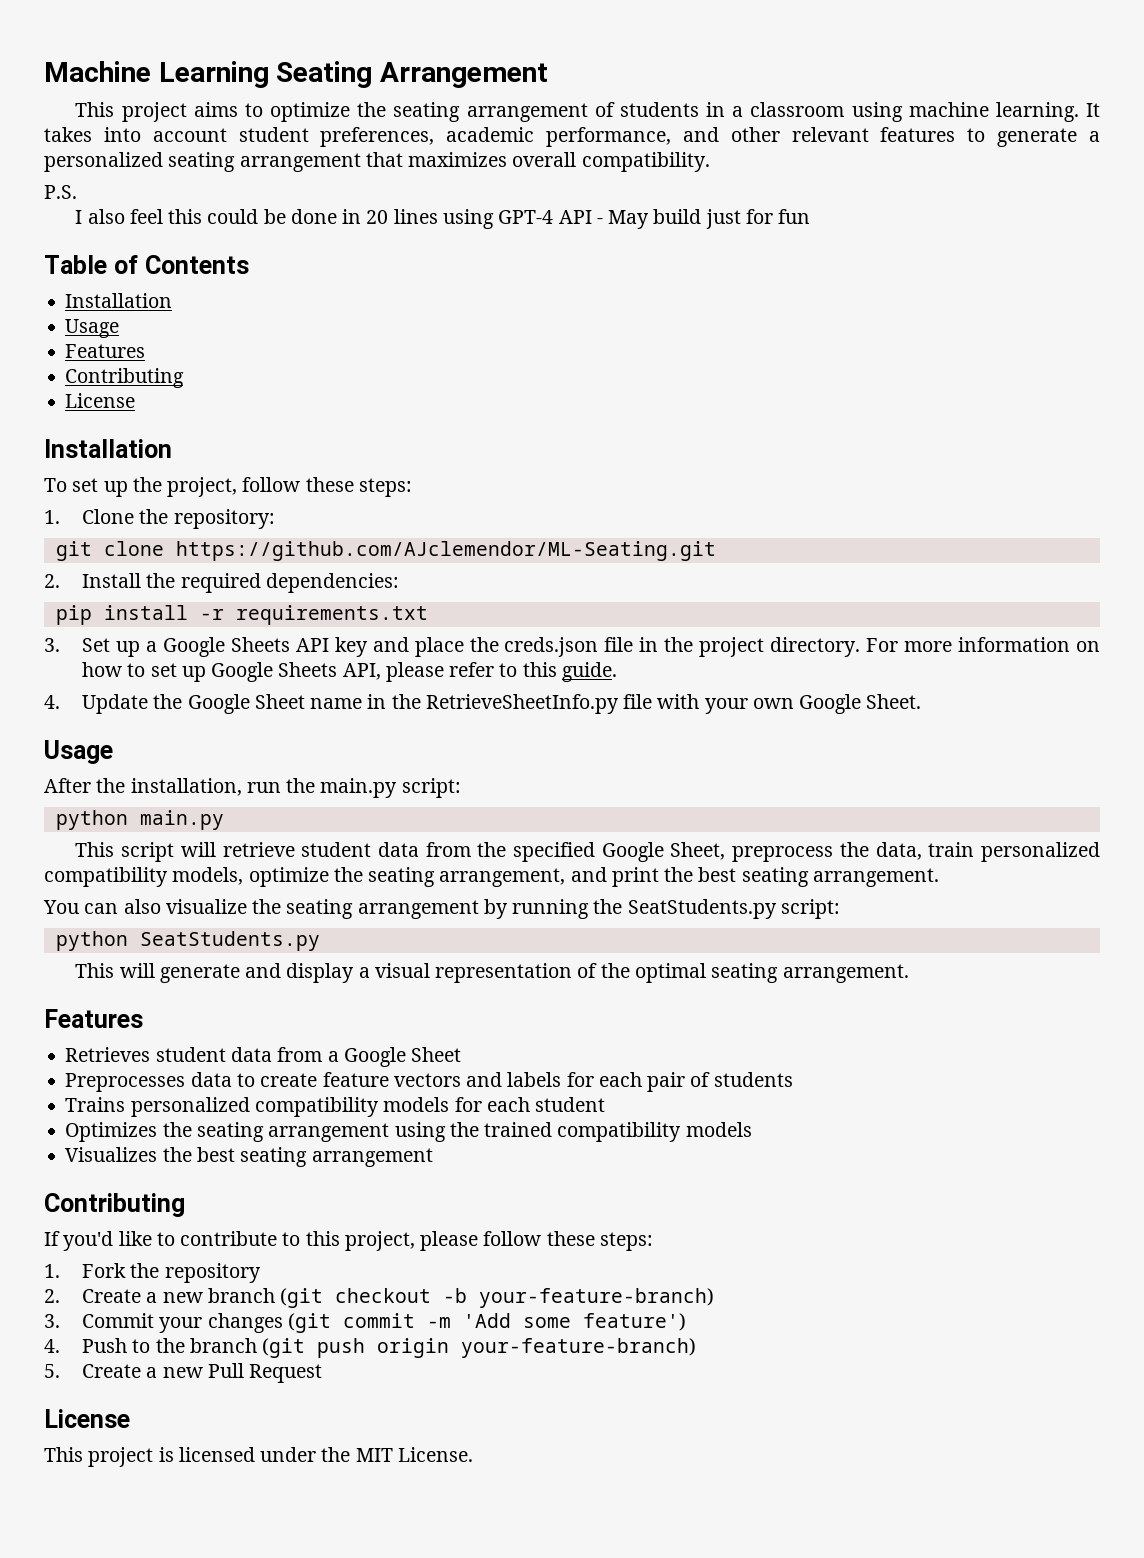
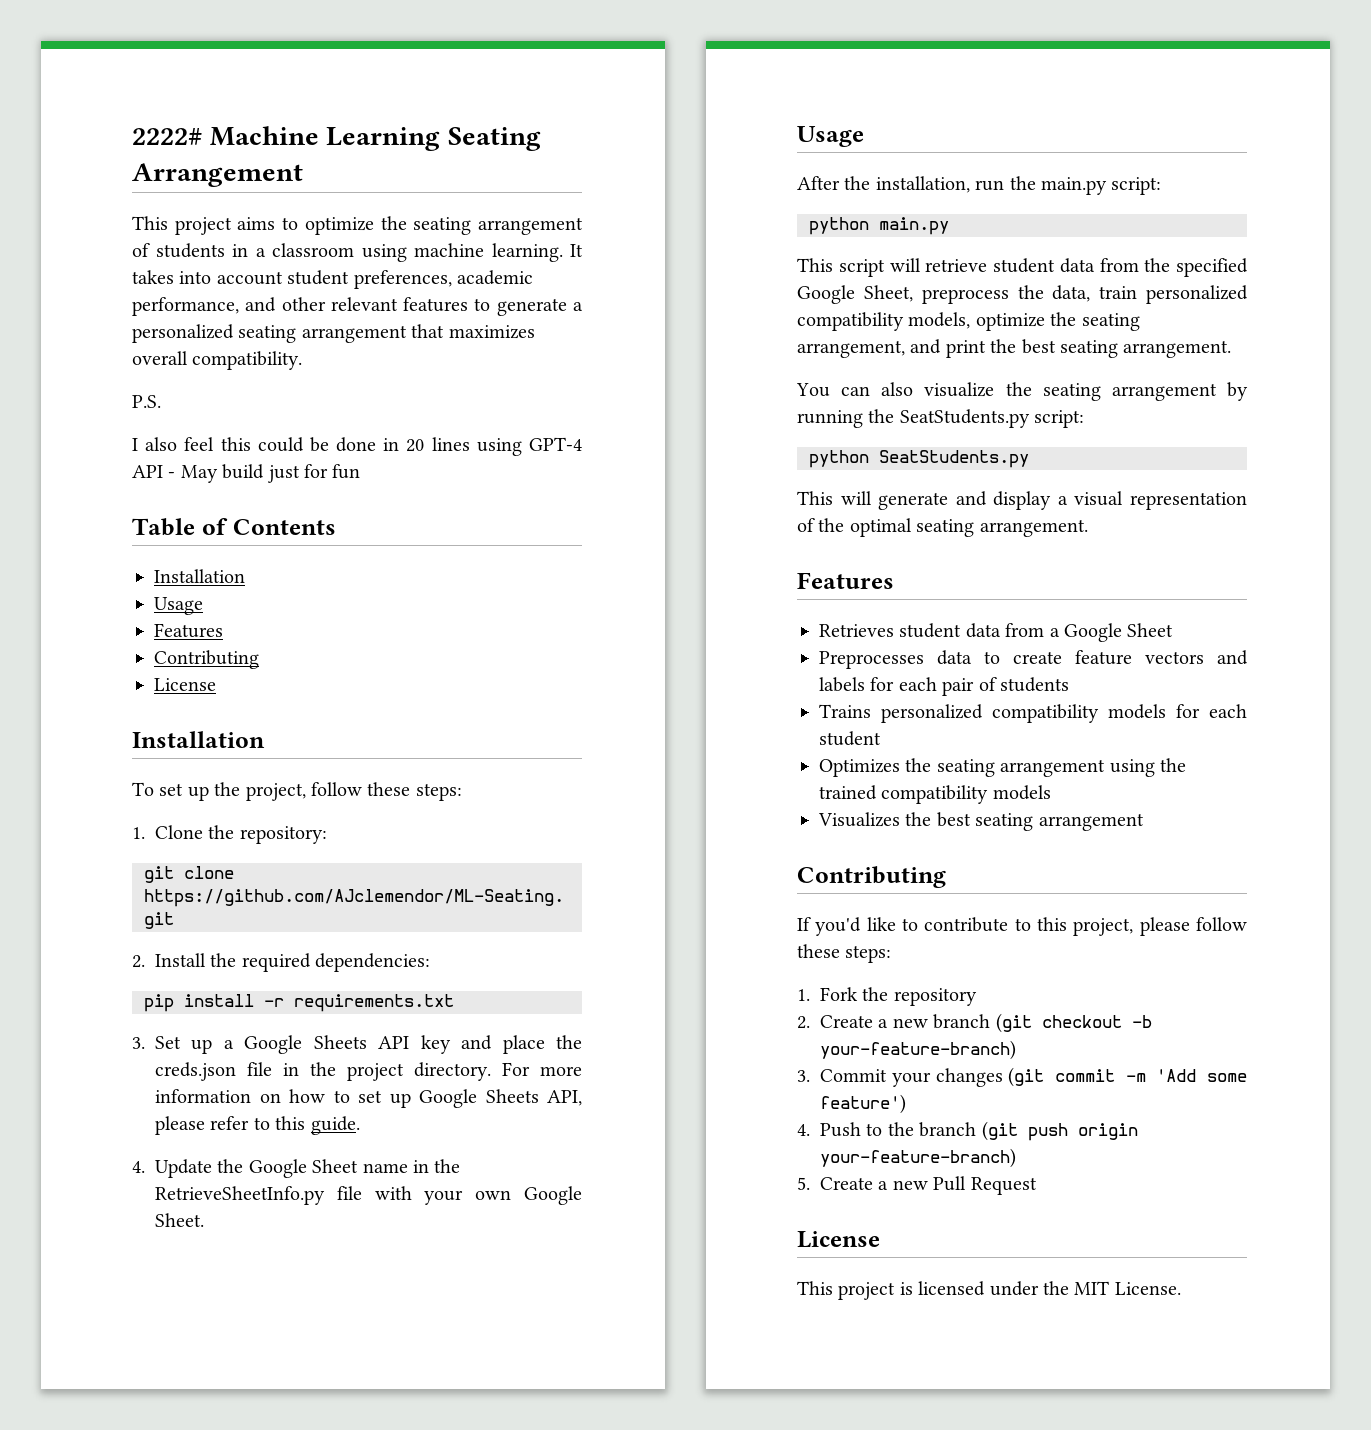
(44, 71) none -> [132,128,202,145] 2222#

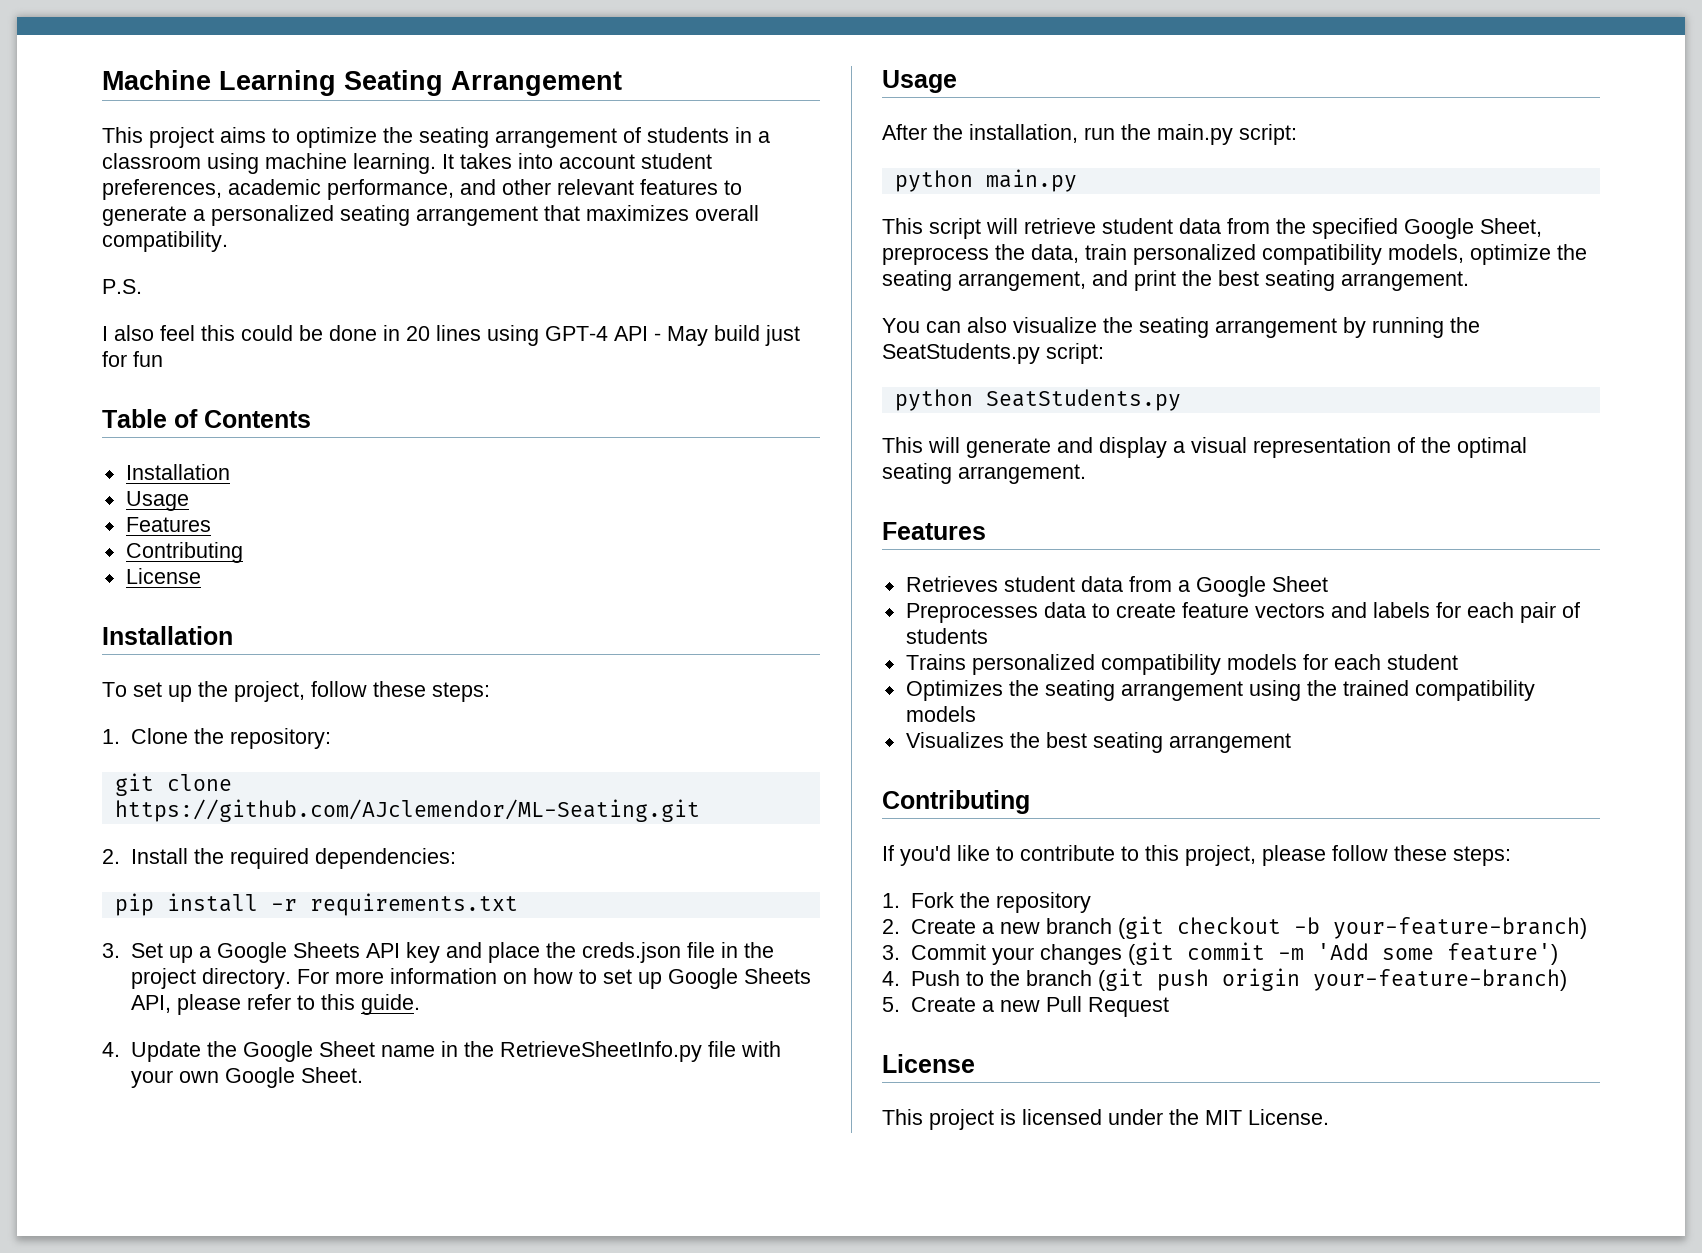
[132,128,202,145] 2222# -> (102, 80) none

